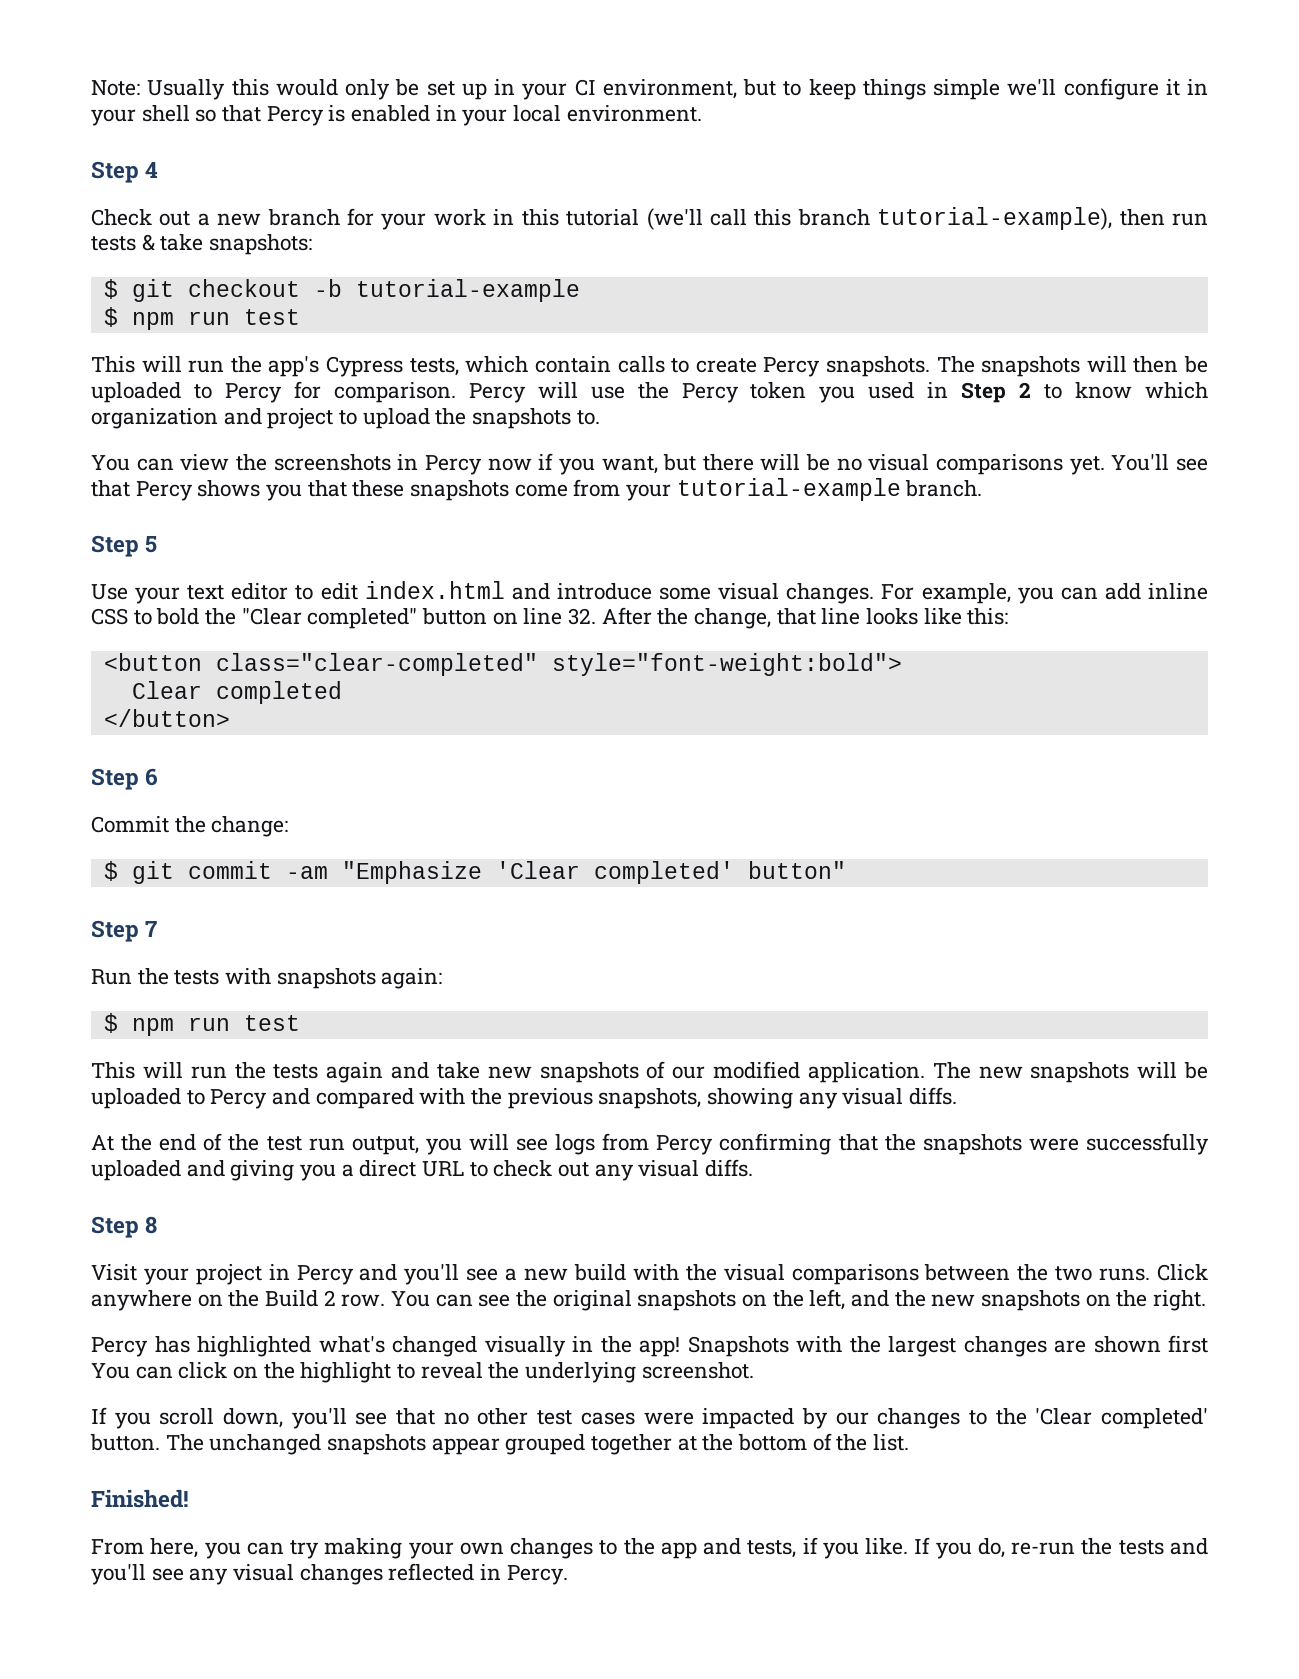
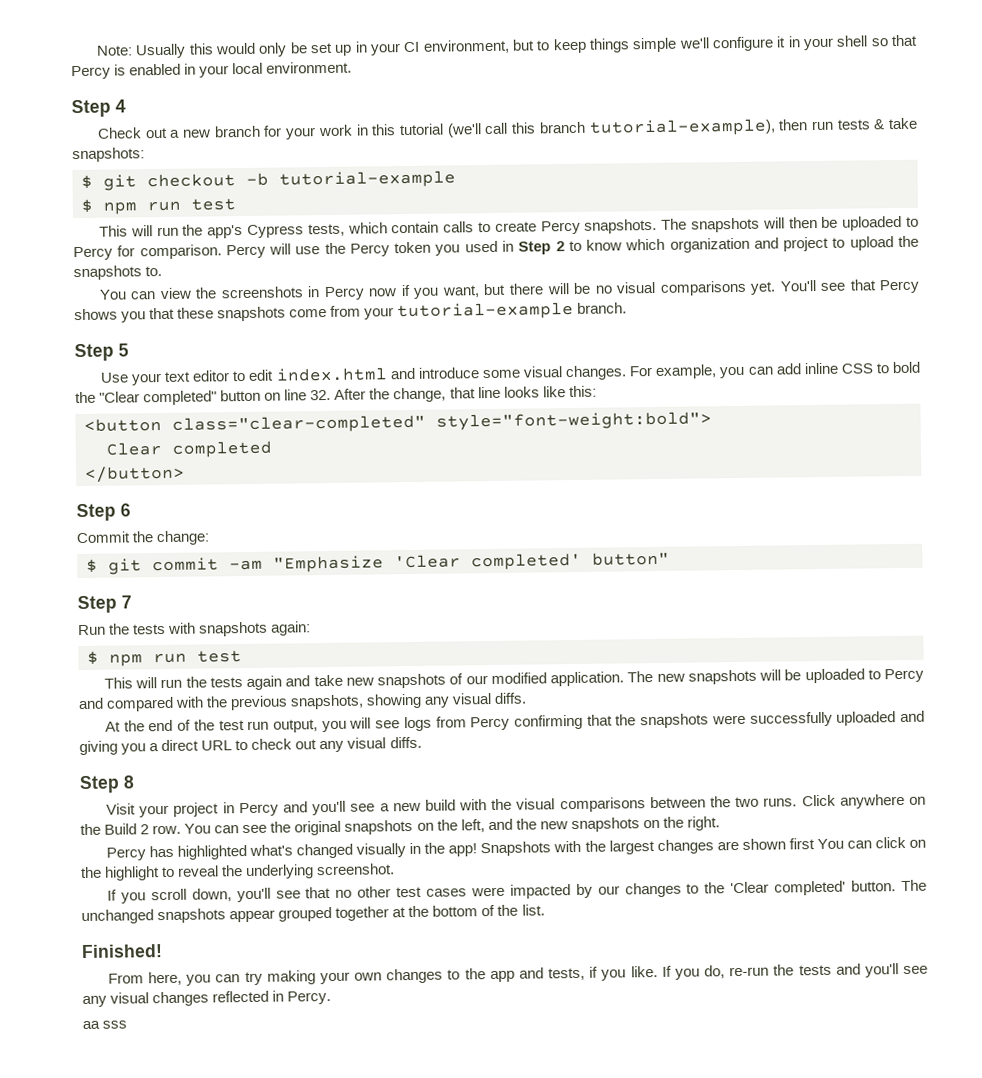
(568, 1575) none -> [82,1020,128,1030] // aa sss

